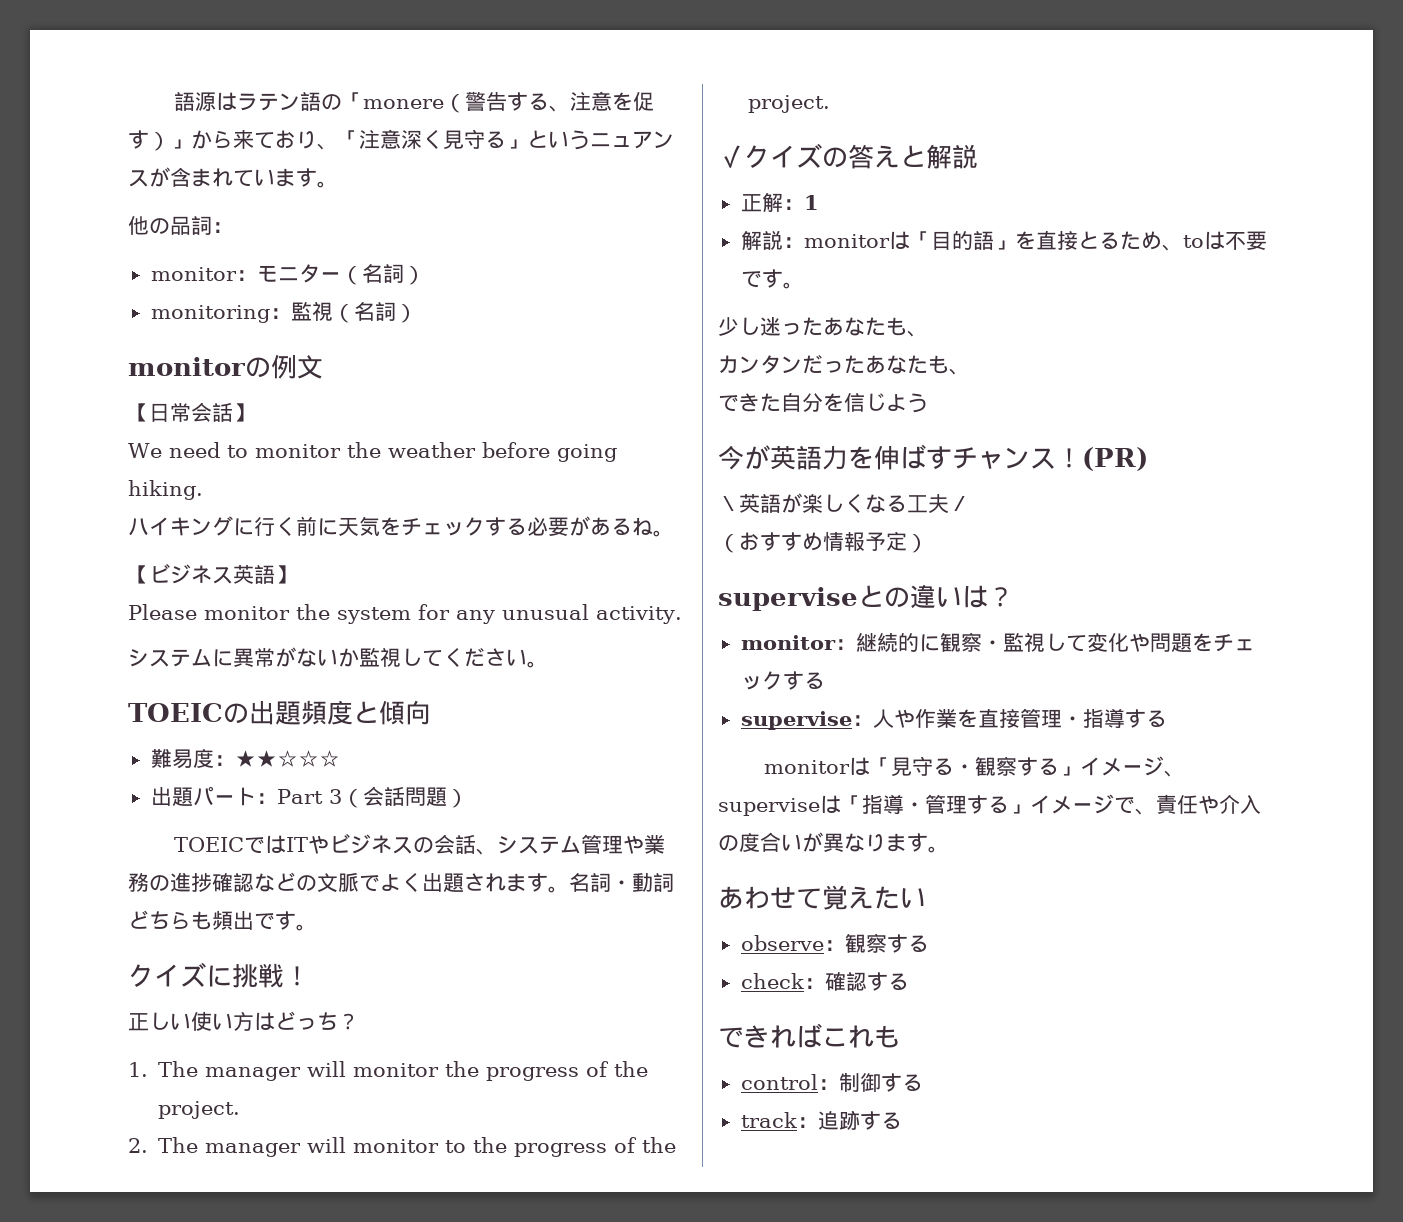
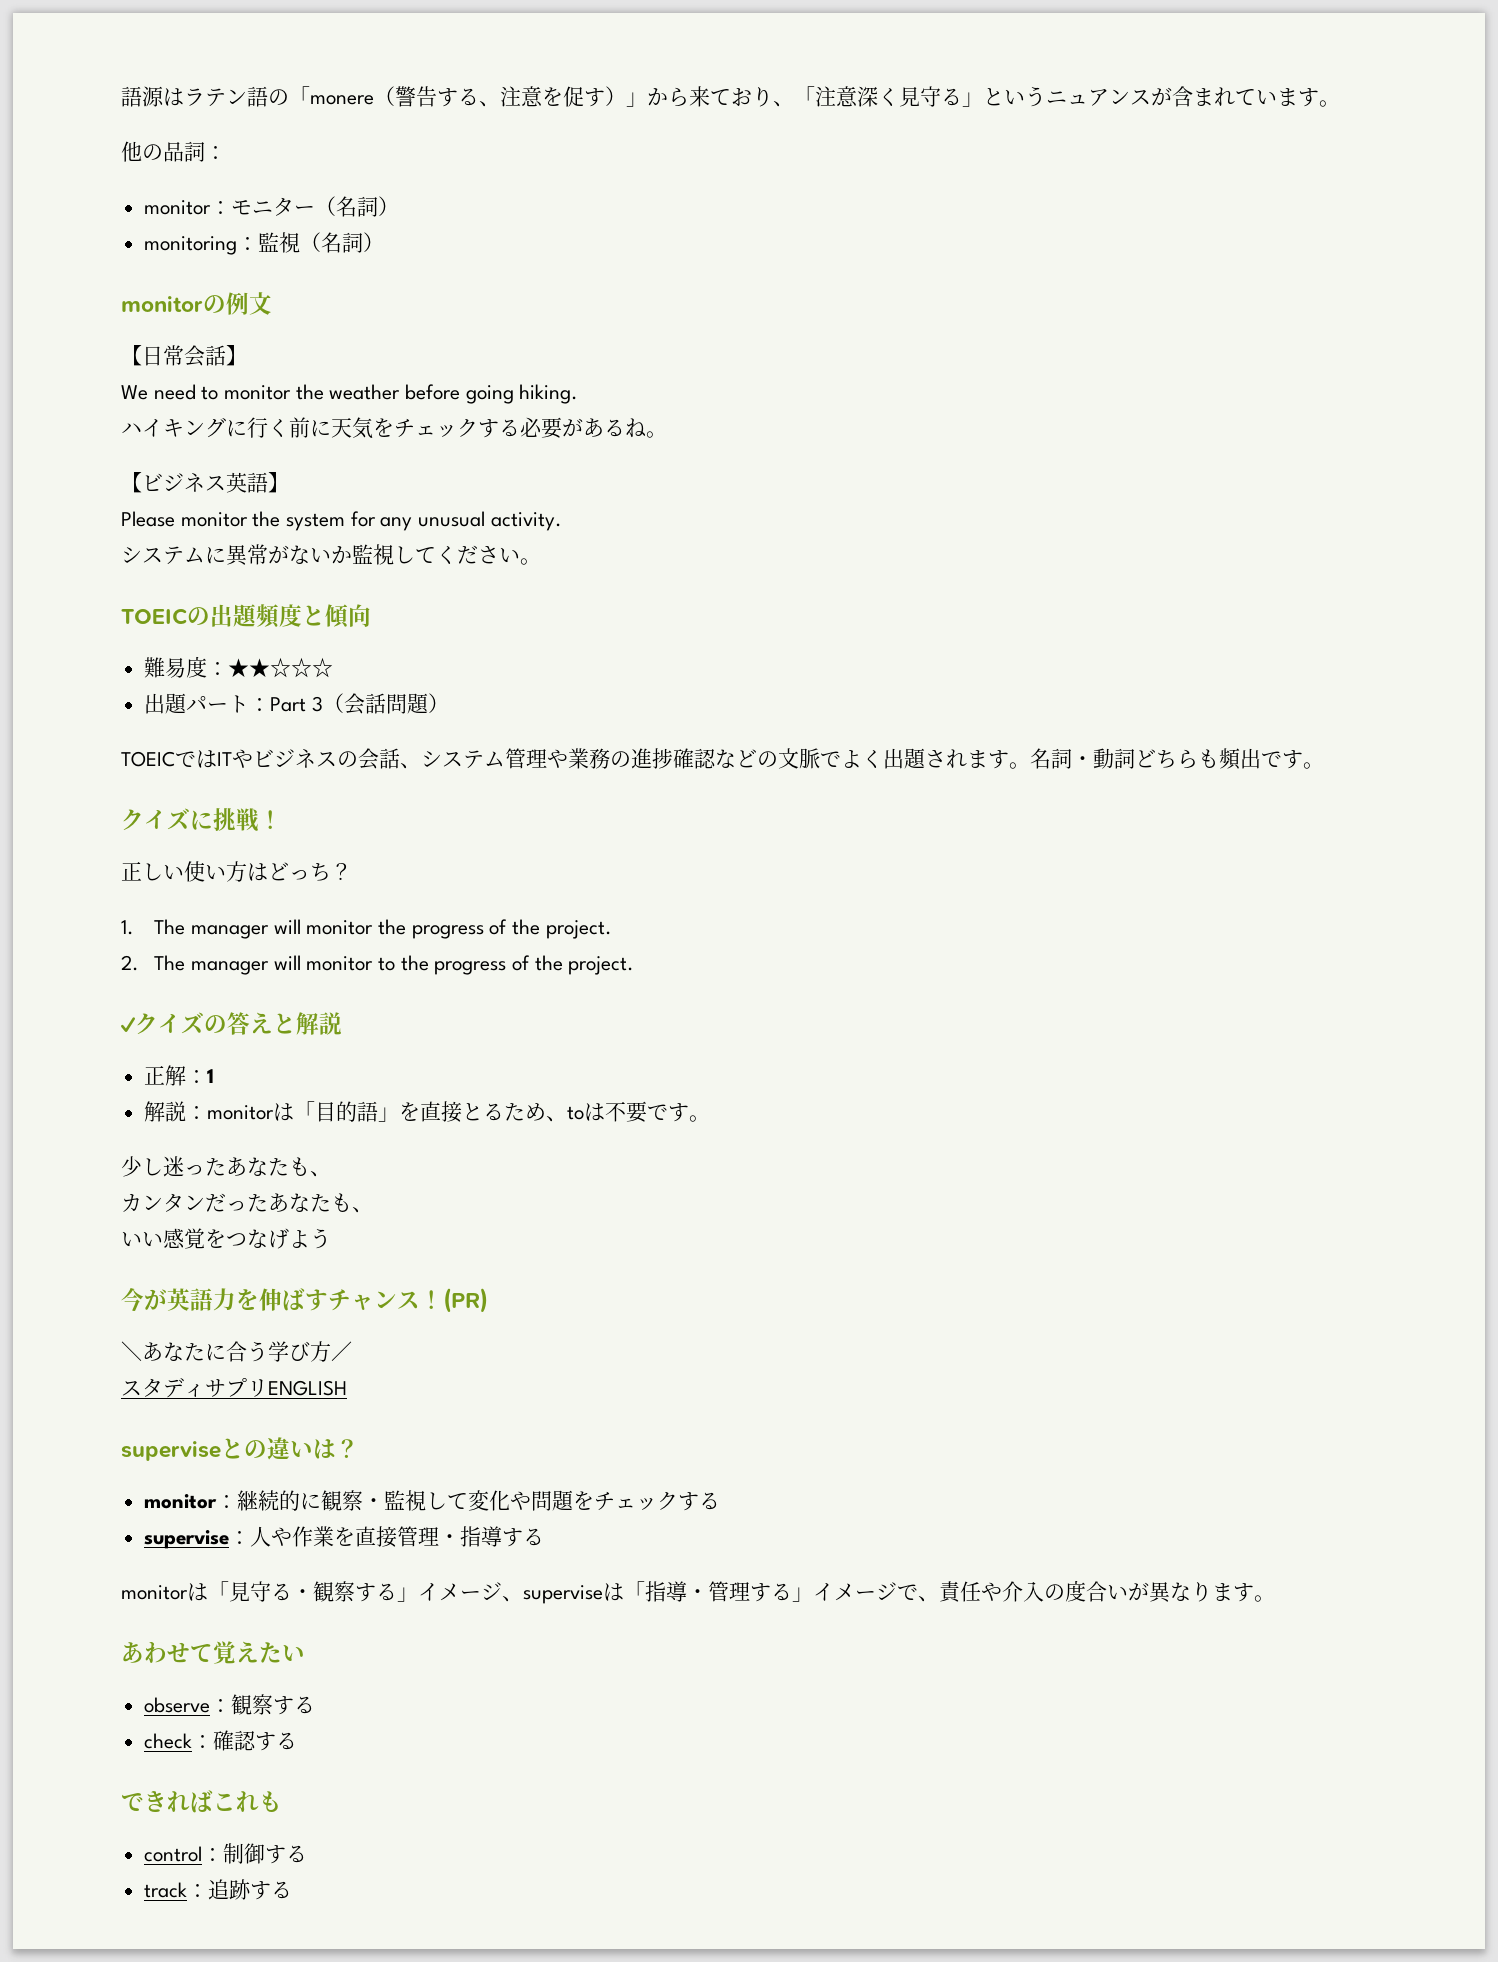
[718,392,886,412] できた自分を信じ -> [121,1228,289,1249] いい感覚をつなげ
[739,493,970,514] [718,531,928,553] 英語が楽しくなる工夫／ // （おすすめ情報予定） -> [142,1341,352,1362] [121,1378,347,1398] あなたに合う学び方／ // スタディサプリENGLISH

